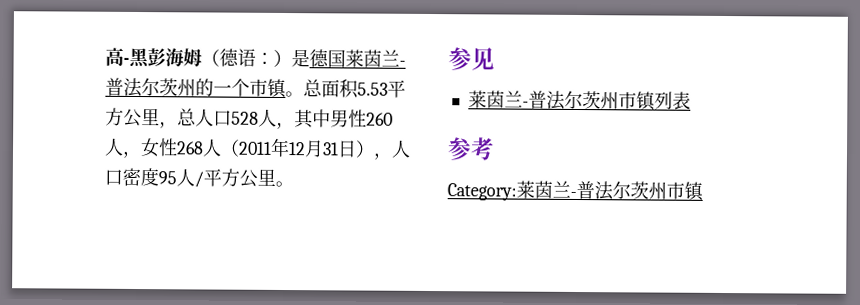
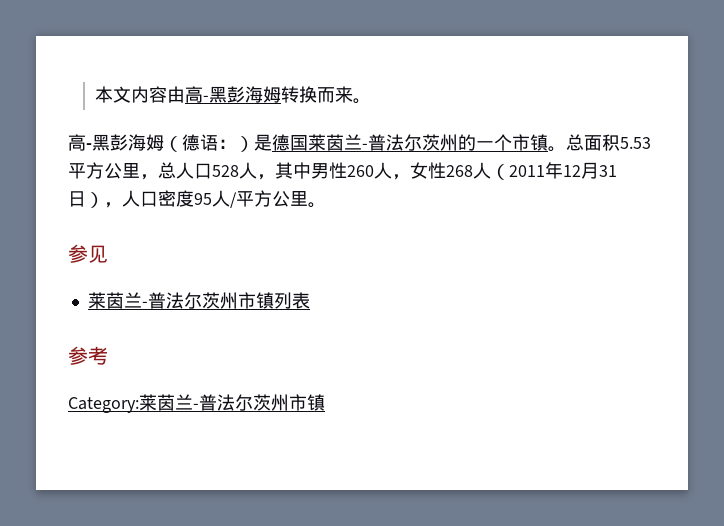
(105, 56) none -> [95,86,372,104] 本文内容由高-黑彭海姆转换而来。 //

